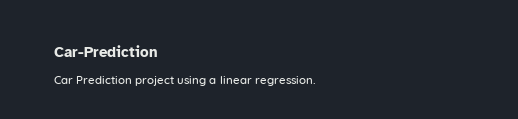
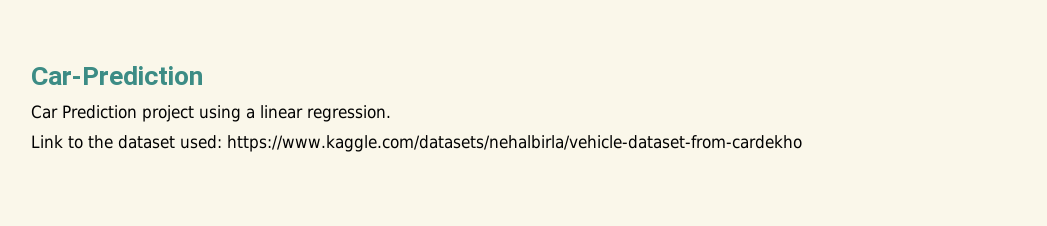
(316, 81) none -> [31,135,802,152] // Link to the dataset used: https://www.kaggle.com/datasets/nehalbirla/vehicle-dataset-from-cardekho

